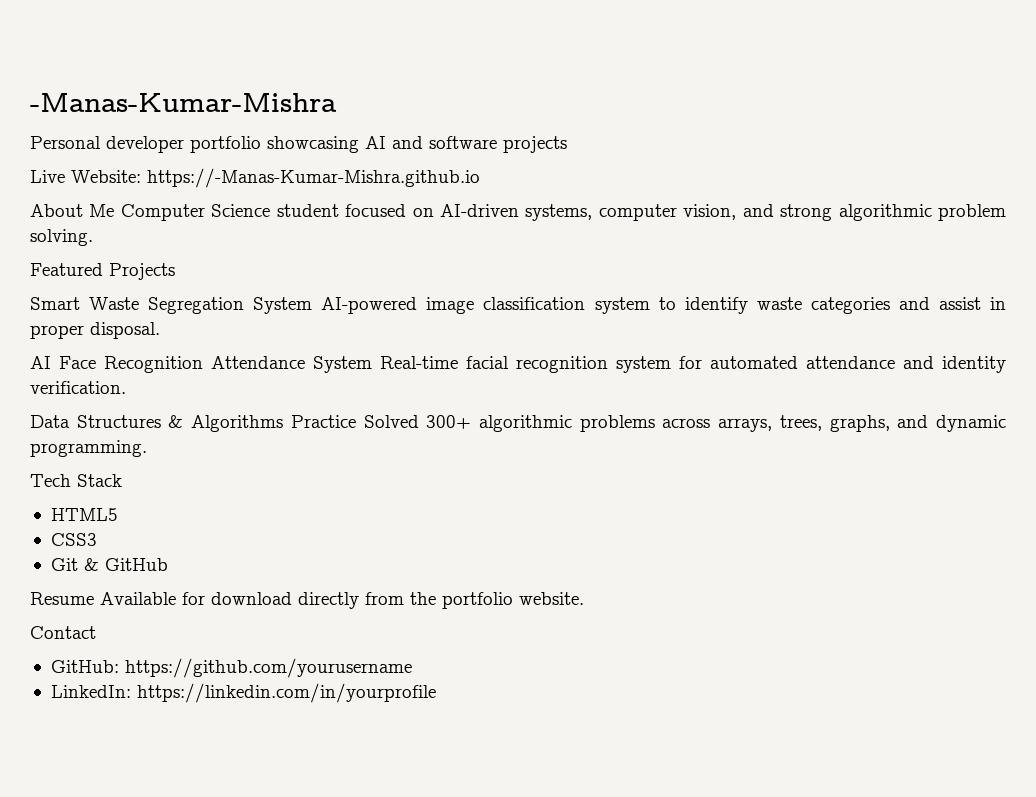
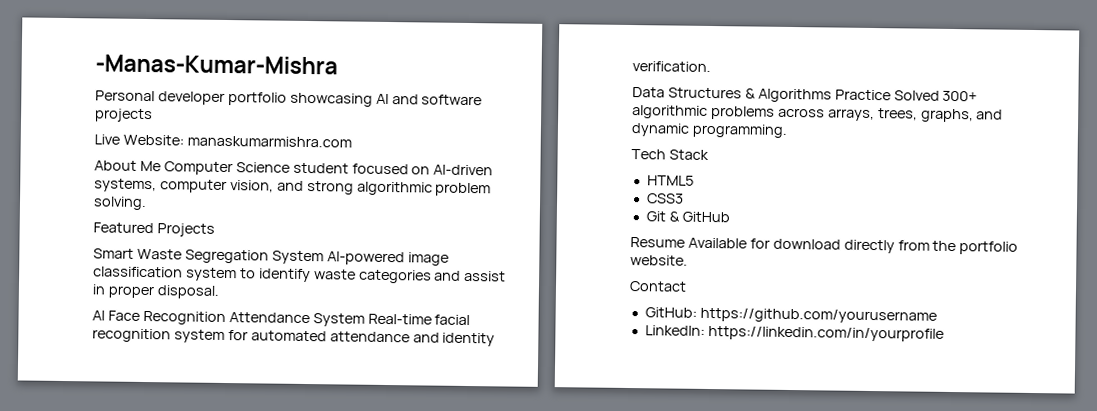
[147,168,480,188] https://-Manas-Kumar-Mishra.github.io -> [186,135,352,148] manaskumarmishra.com

